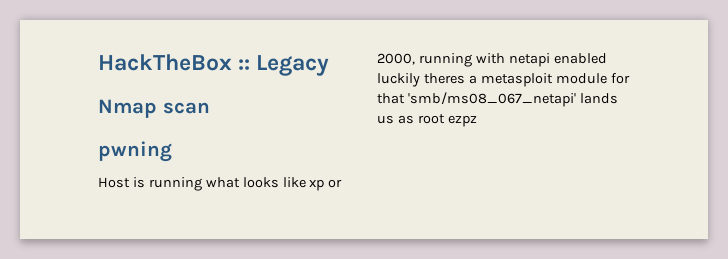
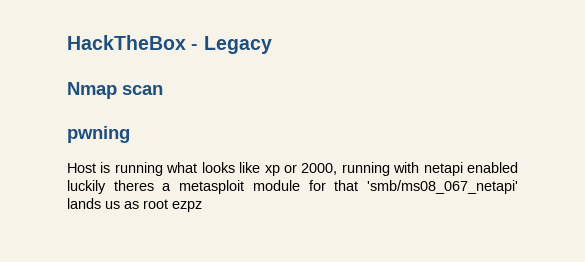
[238,59,251,70] :: -> [191,44,199,50] -

